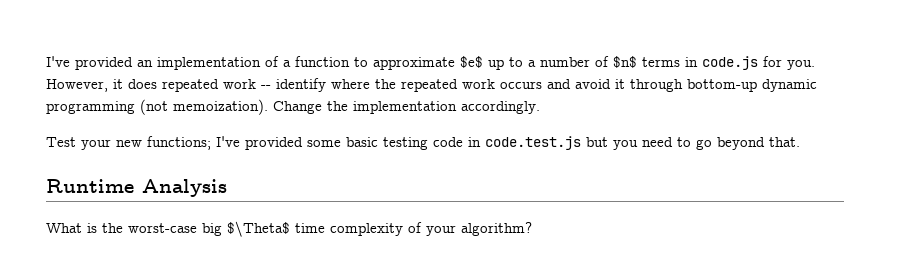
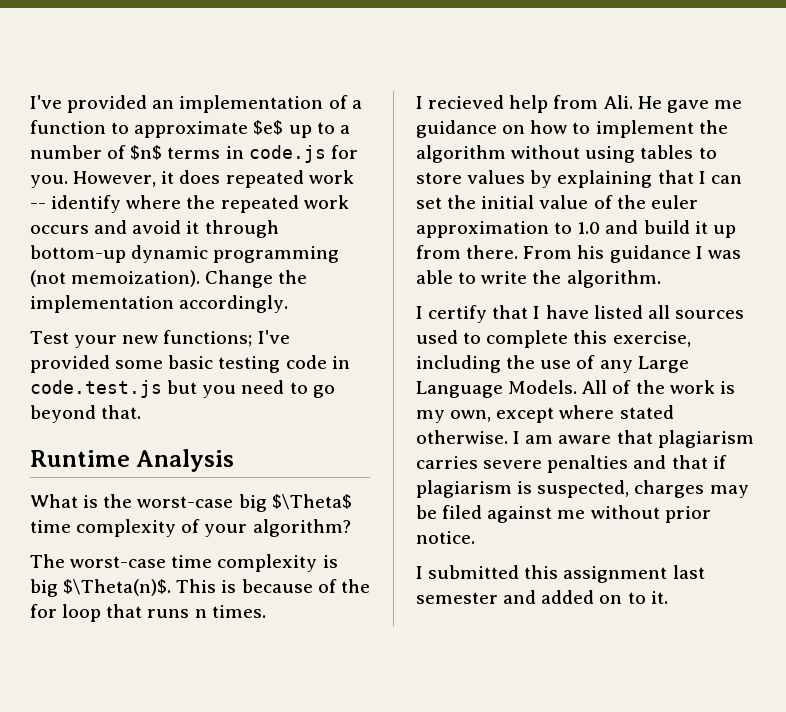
(532, 229) none -> [30,554,338,572] [30,579,370,597] [30,604,266,622] [416,95,742,113] [416,120,728,138] [416,145,717,163] [416,170,742,188] [416,195,698,209] [416,220,736,238] [416,245,741,263] [416,270,661,288] [416,305,744,323] [416,330,691,348] [416,355,689,373] [416,380,735,398] [416,405,674,423] [416,430,754,448] [416,455,727,473] [416,480,749,498] [416,505,711,523] [416,531,475,544] [416,565,705,583] [416,590,668,604] // The worst-case time complexity is big $\Theta(n)$. This is because of the for loop that runs n times. // I recieved help from Ali. He gave me guidance on how to implement the algorithm without using tables to store values by explaining that I can set the initial value of the euler approximation to 1.0 and build it up from there. From his guidance I was able to write the algorithm. // I certify that I have listed all sources used to complete this exercise, including the use of any Large Language Models. All of the work is my own, except where stated otherwise. I am aware that plagiarism carries severe penalties and that if plagiarism is suspected, charges may be filed against me without prior notice. // I submitted this assignment last semester and added on to it.

